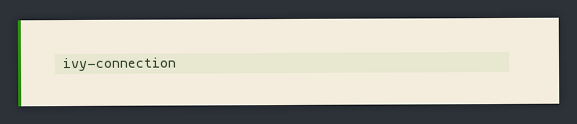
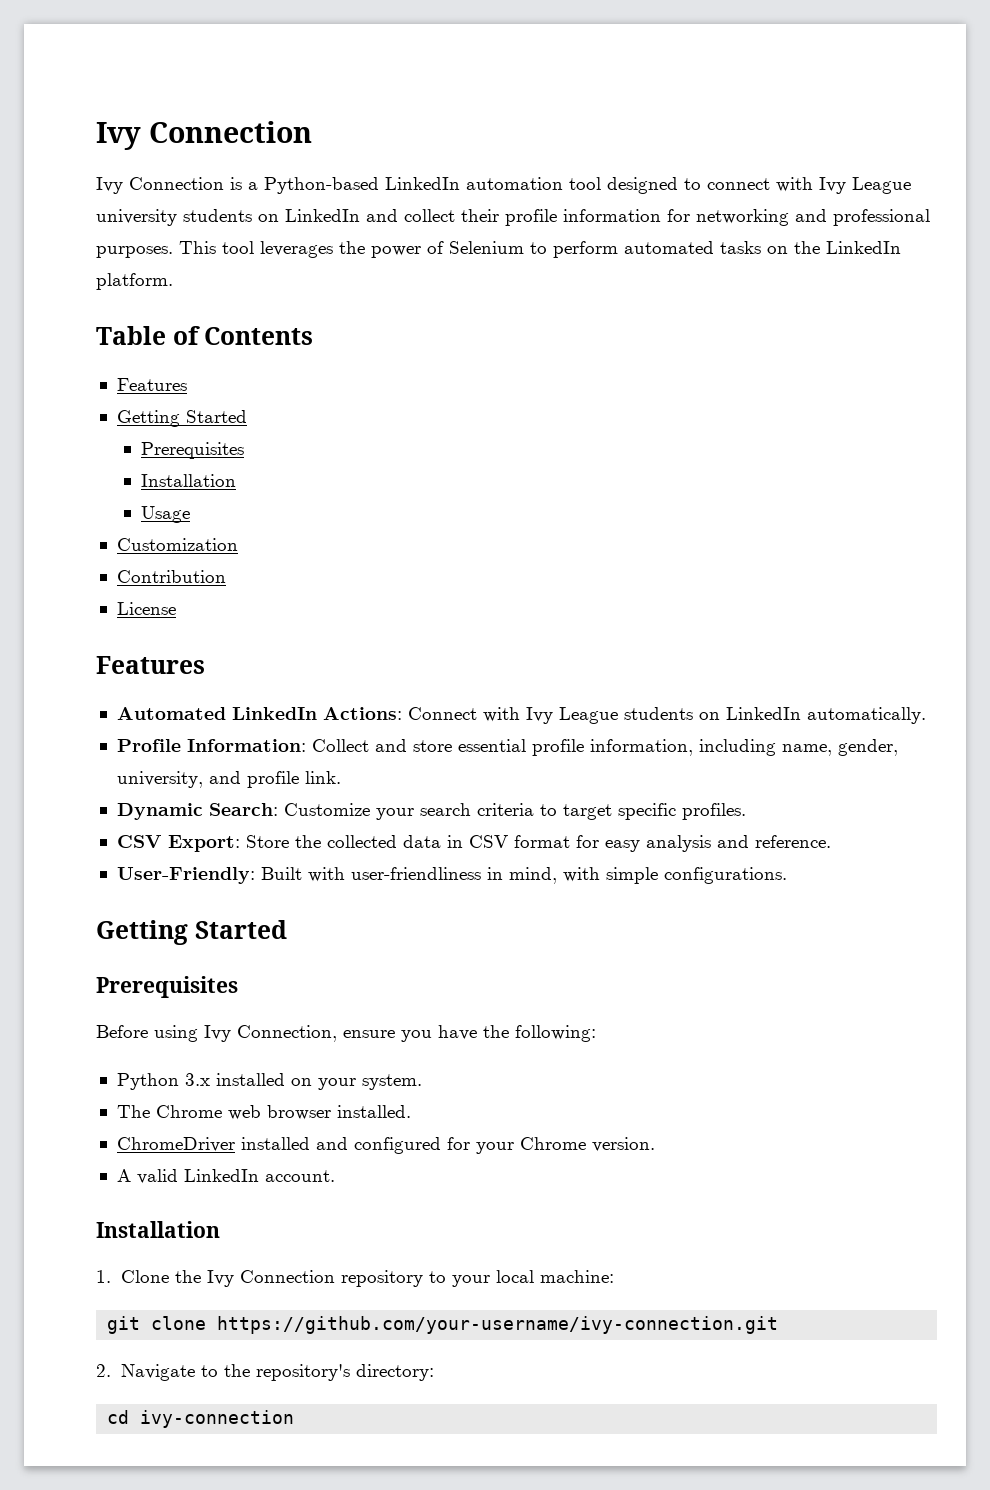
(62, 64) none -> [96,121,312,150] [96,177,911,194] [96,209,930,226] [96,241,901,258] [96,273,173,290] [96,326,314,345] [116,378,187,391] [116,410,247,427] [141,442,245,459] [141,474,237,487] [141,506,191,523] [116,538,238,551] [116,570,226,583] [116,602,176,615] [96,656,205,674] [116,707,926,724] [116,739,898,756] [116,771,341,788] [116,803,746,820] [116,835,831,852] [116,867,787,884] [96,920,287,945] [96,976,238,998] [96,1025,596,1042] [116,1073,422,1090] [116,1105,411,1120] [116,1137,655,1154] [116,1169,335,1184] [96,1221,220,1238] [96,1270,614,1287] [107,1316,779,1334] [96,1364,434,1381] [107,1410,130,1424] Ivy Connection // Ivy Connection is a Python-based LinkedIn automation tool designed to connect with Ivy League university students on LinkedIn and collect their profile information for networking and professional purposes. This tool leverages the power of Selenium to perform automated tasks on the LinkedIn platform. // Table of Contents // Features // Getting Started // Prerequisites // Installation // Usage // Customization // Contribution // License // Features // Automated LinkedIn Actions: Connect with Ivy League students on LinkedIn automatically. // Profile Information: Collect and store essential profile information, including name, gender, university, and profile link. // Dynamic Search: Customize your search criteria to target specific profiles. // CSV Export: Store the collected data in CSV format for easy analysis and reference. // User-Friendly: Built with user-friendliness in mind, with simple configurations. // Getting Started // Prerequisites // Before using Ivy Connection, ensure you have the following: // Python 3.x installed on your system. // The Chrome web browser installed. // ChromeDriver installed and configured for your Chrome version. // A valid LinkedIn account. // Installation // 1. Clone the Ivy Connection repository to your local machine: // git clone https://github.com/your-username/ivy-connection.git // 2. Navigate to the repository's directory: // cd

